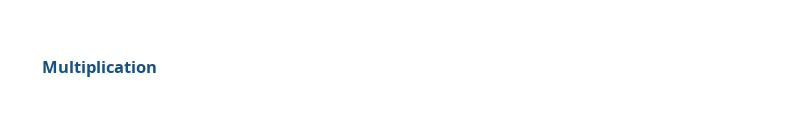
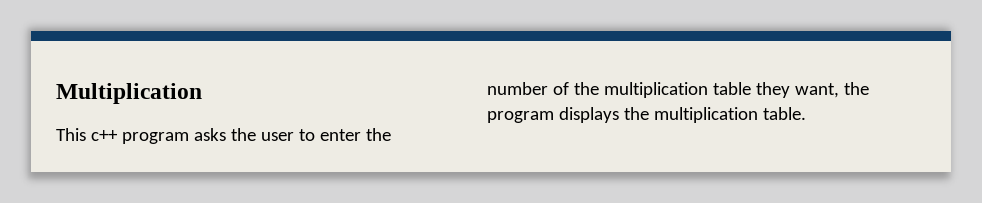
(157, 69) none -> [56,128,391,144] [487,82,869,98] [487,107,806,123] // This c++ program asks the user to enter the number of the multiplication table they want, the program displays the multiplication table.

